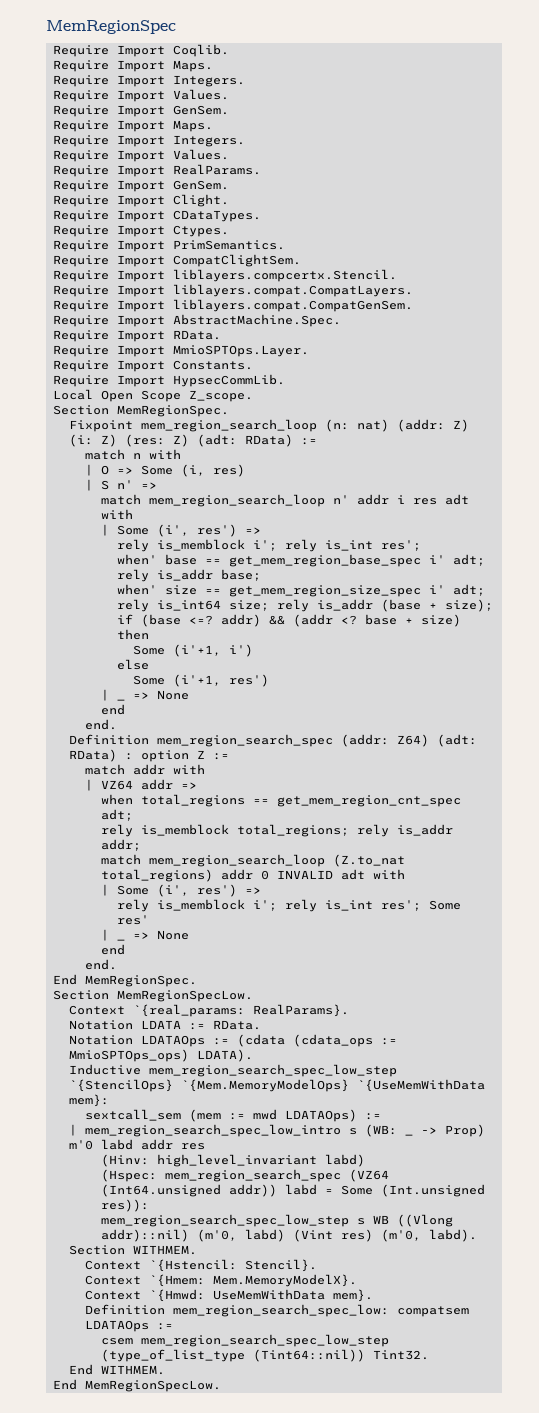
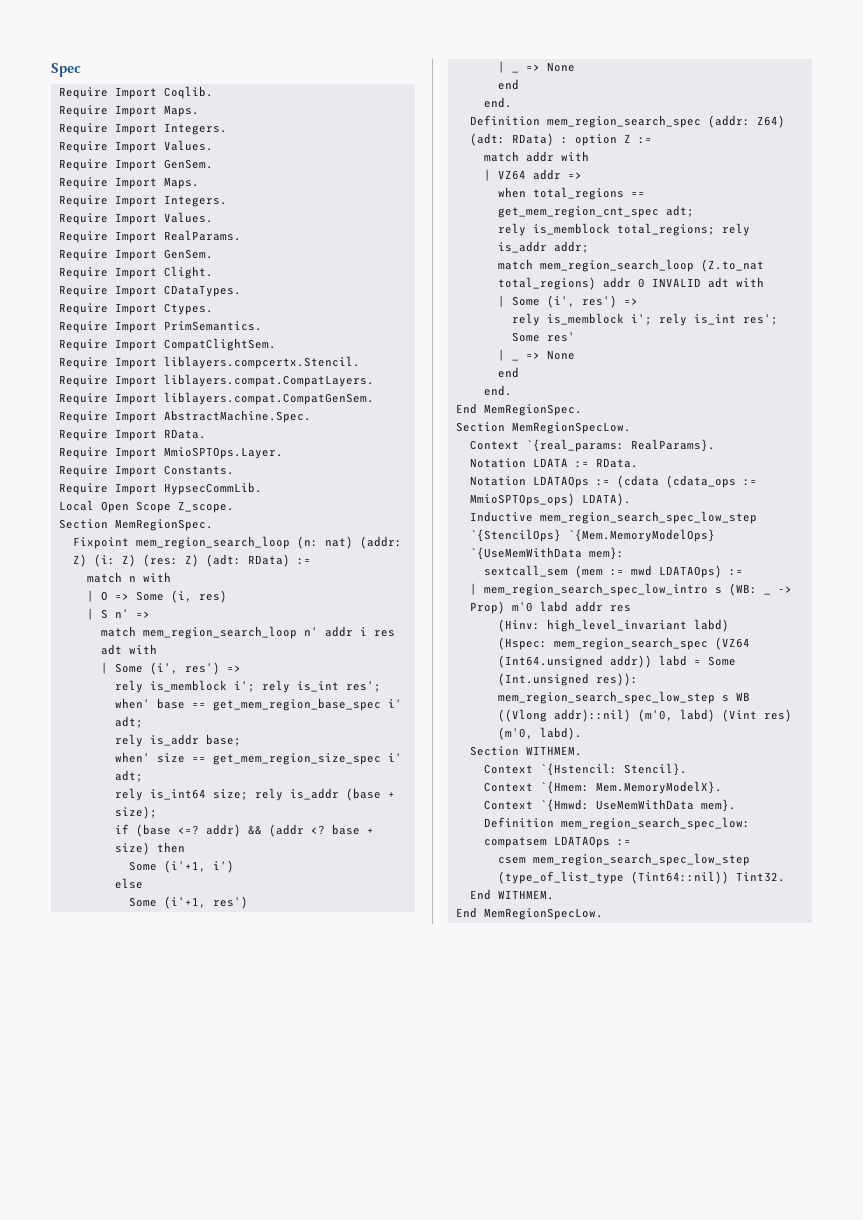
[46,20,176,34] MemRegionSpec -> [51,63,81,77] Spec

